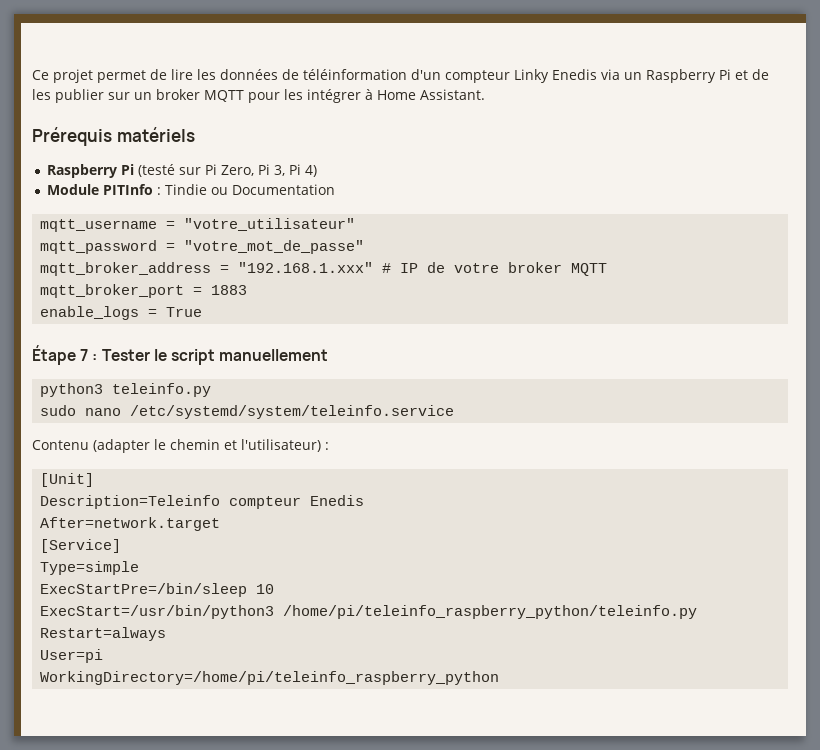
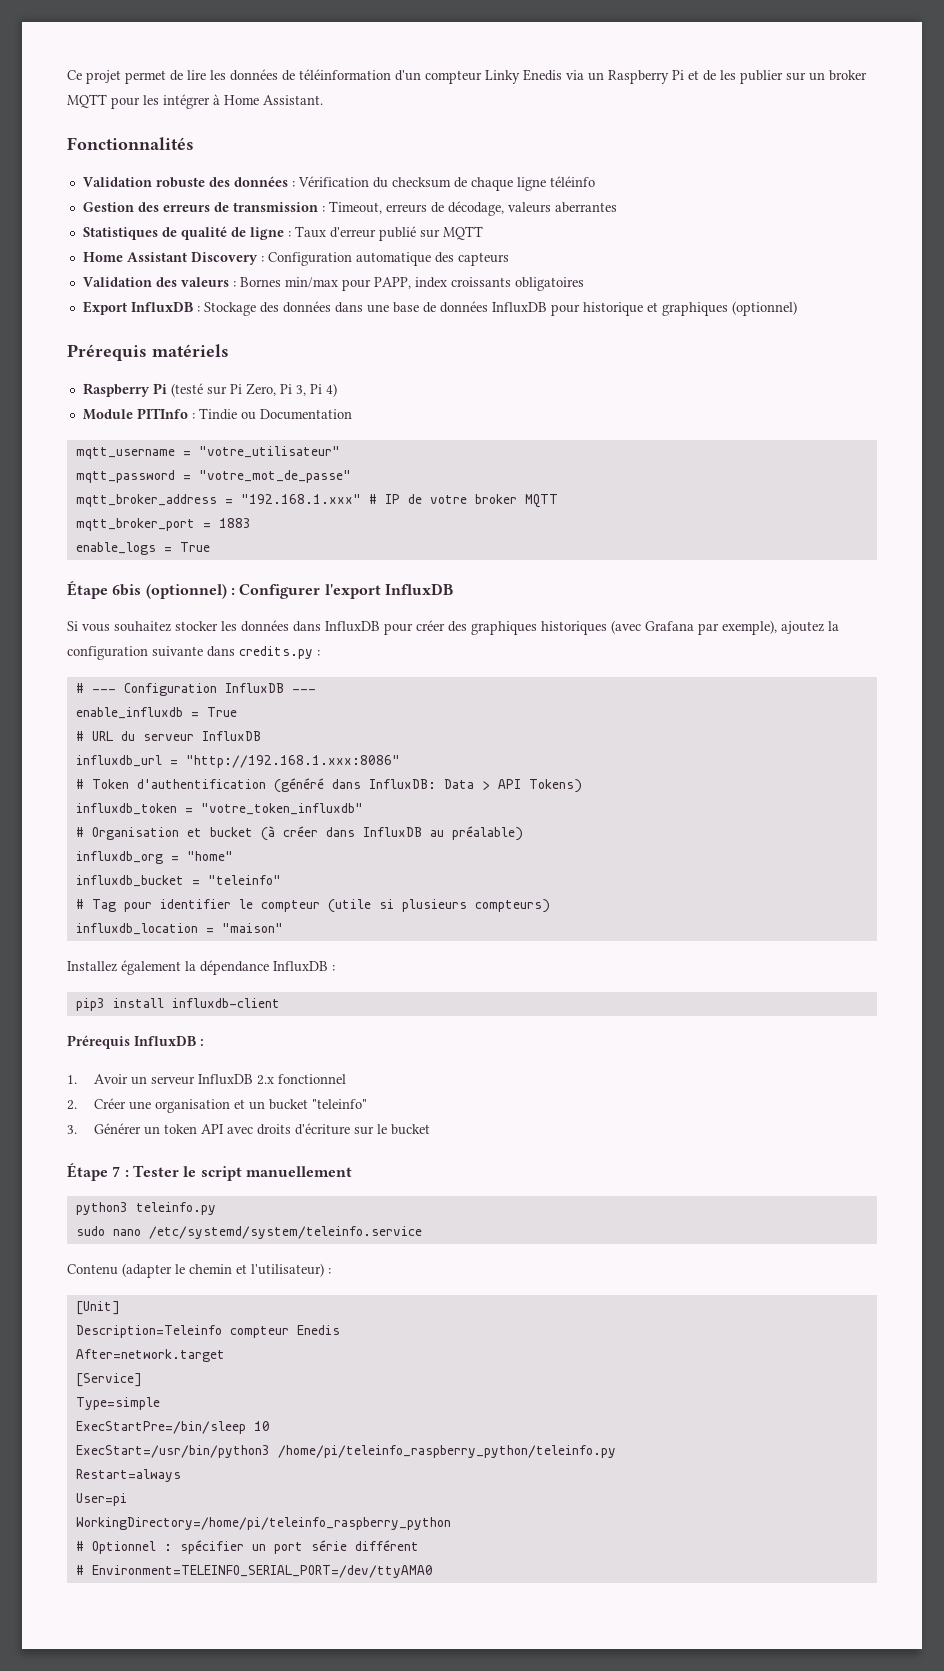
(485, 94) none -> [67,137,194,150] [82,176,595,191] [82,201,617,216] [82,226,483,241] [82,252,509,266] [82,277,584,291] [82,301,797,316] // Fonctionnalités // Validation robuste des données : Vérification du checksum de chaque ligne téléinfo // Gestion des erreurs de transmission : Timeout, erreurs de décodage, valeurs aberrantes // Statistiques de qualité de ligne : Taux d'erreur publié sur MQTT // Home Assistant Discovery : Configuration automatique des capteurs // Validation des valeurs : Bornes min/max pour PAPP, index croissants obligatoires // Export InfluxDB : Stockage des données dans une base de données InfluxDB pour historique et graphiques (optionnel)
(203, 312) none -> [67,581,453,599] [67,620,839,635] [67,646,320,660] [75,683,316,696] [75,707,237,719] [75,731,261,741] [75,755,400,768] [75,778,582,793] [75,803,363,815] [75,826,523,841] [75,851,233,864] [75,875,281,887] [75,899,550,913] [75,923,283,935] [67,960,335,975] [75,998,280,1011] [67,1035,204,1049] [67,1074,346,1085] [67,1098,367,1113] [67,1123,430,1135] // Étape 6bis (optionnel) : Configurer l'export InfluxDB // Si vous souhaitez stocker les données dans InfluxDB pour créer des graphiques historiques (avec Grafana par exemple), ajoutez la configuration suivante dans credits.py : // # --- Configuration InfluxDB --- // enable_influxdb = True // # URL du serveur InfluxDB // influxdb_url = "http://192.168.1.xxx:8086" // # Token d'authentification (généré dans InfluxDB: Data > API Tokens) // influxdb_token = "votre_token_influxdb" // # Organisation et bucket (à créer dans InfluxDB au préalable) // influxdb_org = "home" // influxdb_bucket = "teleinfo" // # Tag pour identifier le compteur (utile si plusieurs compteurs) // influxdb_location = "maison" // Installez également la dépendance InfluxDB : // pip3 install influxdb-client // Prérequis InfluxDB : // 1. Avoir un serveur InfluxDB 2.x fonctionnel // 2. Créer une organisation et un bucket "teleinfo" // 3. Générer un token API avec droits d'écriture sur le bucket
(500, 678) none -> [75,1540,419,1554] [75,1565,433,1578] // # Optionnel : spécifier un port série différent // # Environment=TELEINFO_SERIAL_PORT=/dev/ttyAMA0

